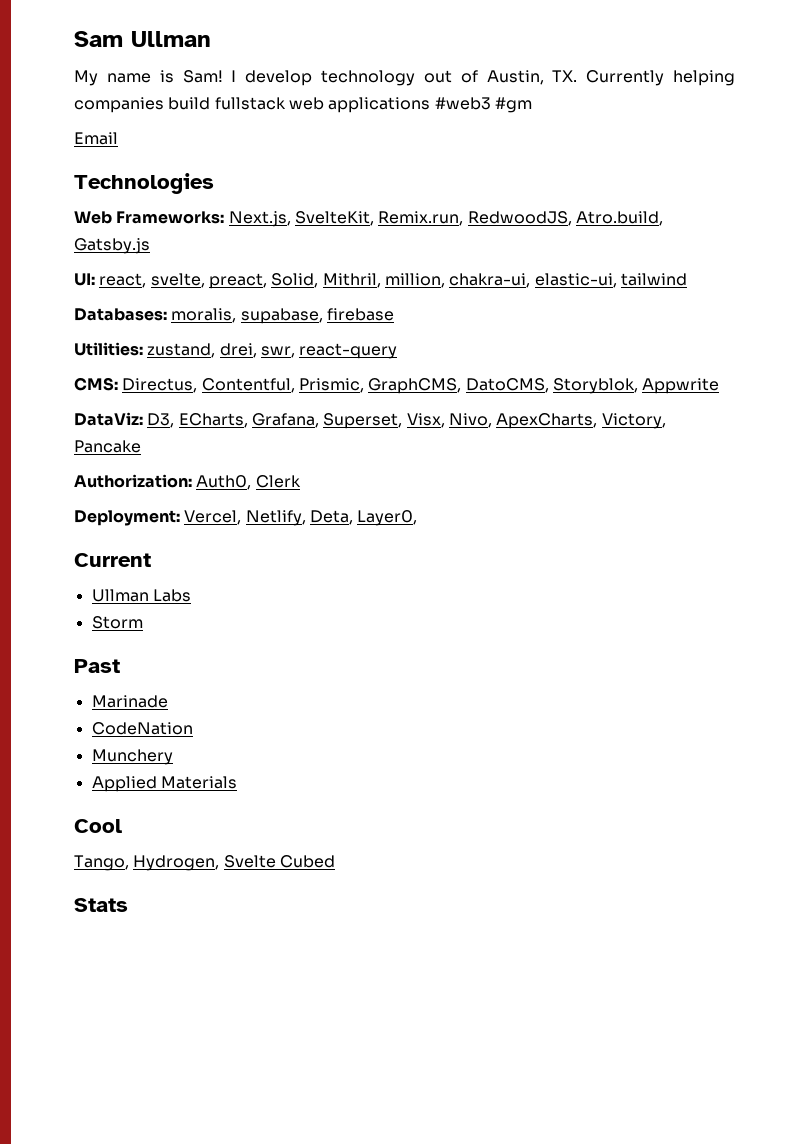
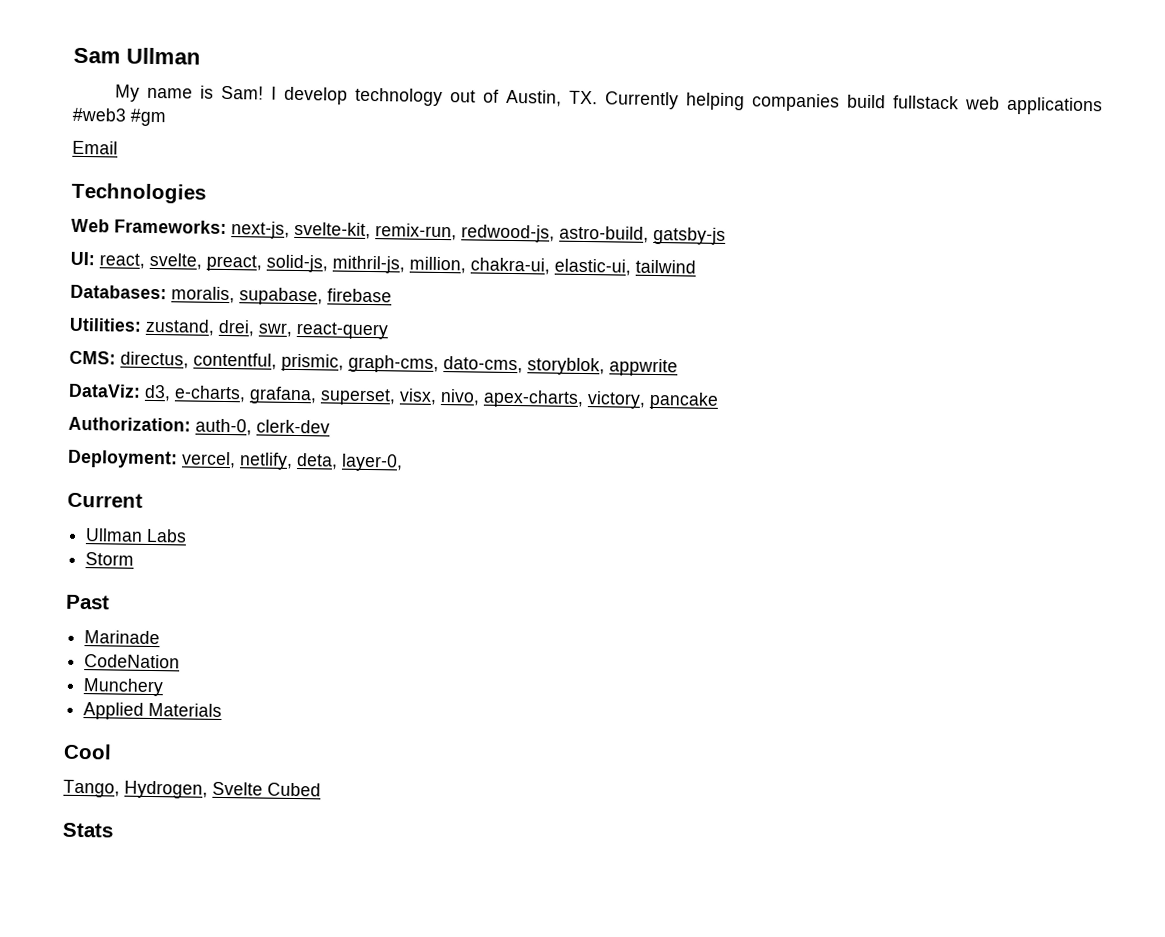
[228,211,663,227] [74,238,150,254] Next.js, SvelteKit, Remix.run, RedwoodJS, Atro.build, Gatsby.js -> [231,221,726,245] next-js, svelte-kit, remix-run, redwood-js, astro-build, gatsby-js
[271,273,381,288] Solid, Mithril, -> [266,254,405,274] solid-js, mithril-js,
[122,378,720,394] [74,412,666,429] [74,440,141,453] Directus, Contentful, Prismic, GraphCMS, DatoCMS, Storyblok, Appwrite // DataViz: D3, ECharts, Grafana, Superset, Visx, Nivo, ApexCharts, Victory, Pancake -> [120,351,678,377] [68,383,719,410] directus, contentful, prismic, graph-cms, dato-cms, storyblok, appwrite // DataViz: d3, e-charts, grafana, superset, visx, nivo, apex-charts, victory, pancake
[196,475,301,490] Auth0, Clerk -> [195,418,330,436] auth-0, clerk-dev
[184,510,418,526] Vercel, Netlify, Deta, Layer0, -> [181,451,403,472] vercel, netlify, deta, layer-0,

